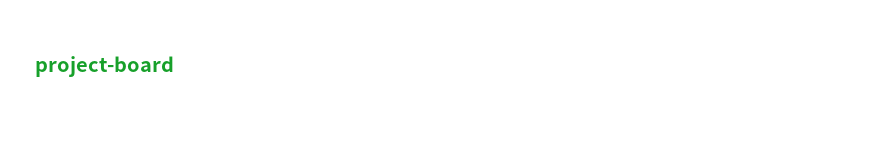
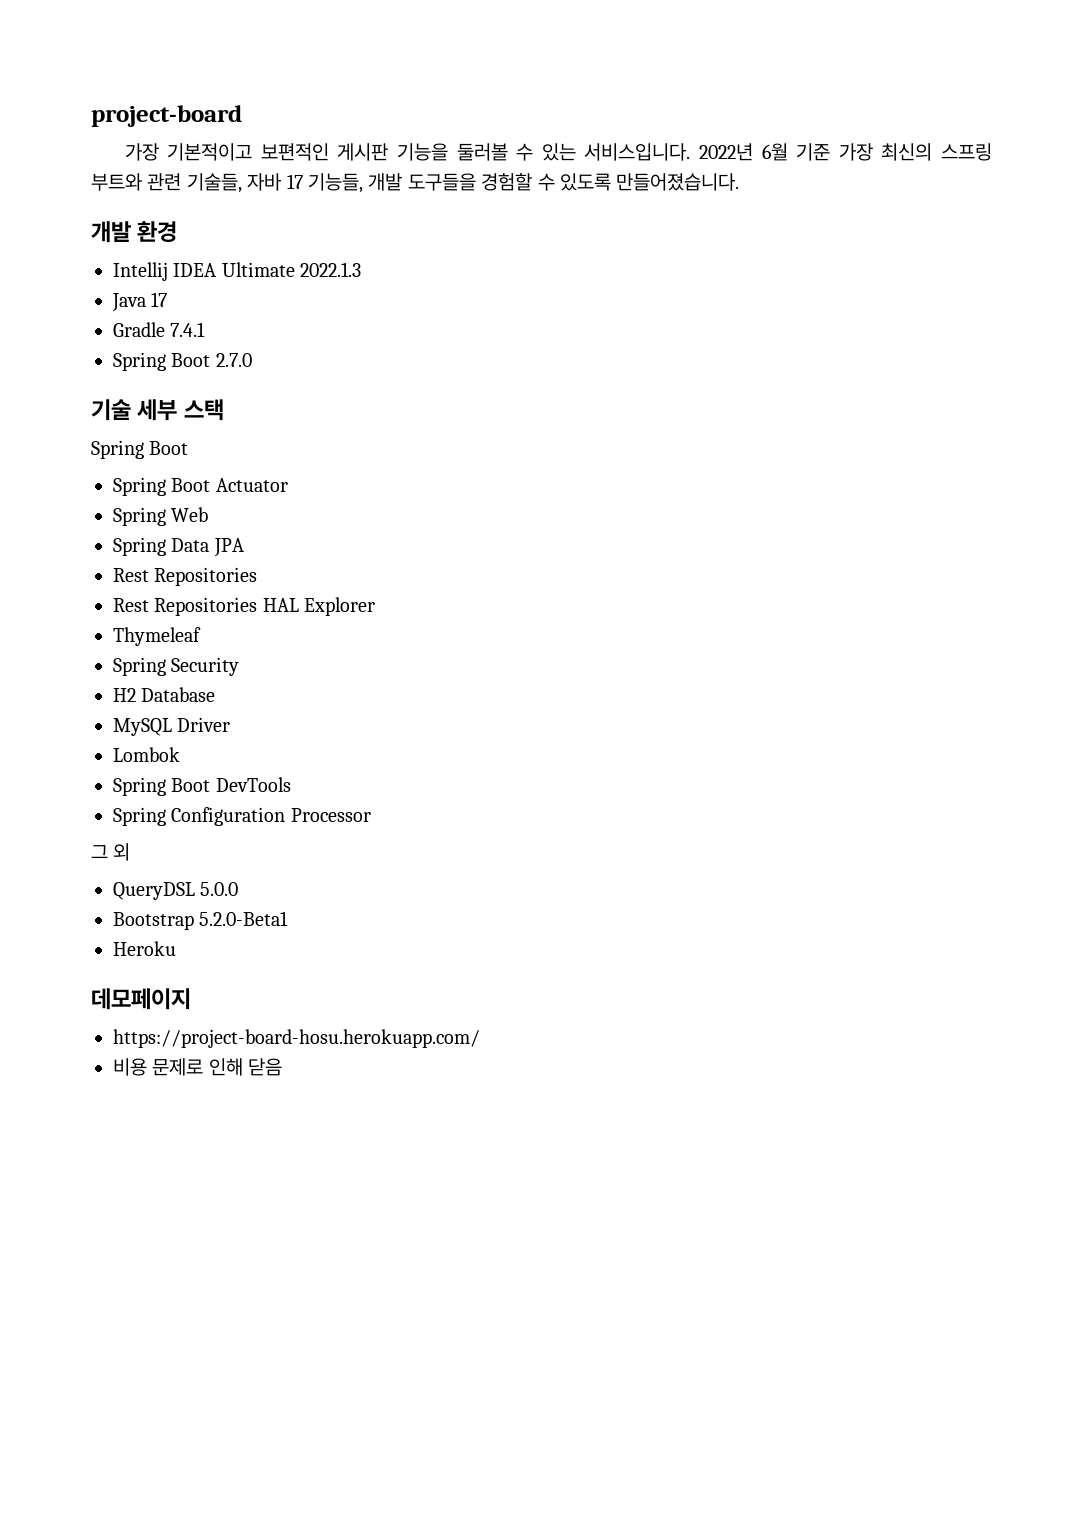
(174, 66) none -> [124,143,992,161] [91,173,740,193] [91,221,178,243] [113,262,362,281] [112,292,168,312] [113,322,206,337] [113,352,252,371] [91,399,224,421] [91,440,189,459] [113,477,288,496] [113,507,209,526] [113,537,244,557] [113,567,258,586] [113,597,376,616] [113,627,201,646] [113,657,240,676] [113,687,216,702] [113,717,231,736] [113,747,180,762] [113,777,291,796] [113,807,371,826] [91,843,131,861] [113,882,239,900] [113,911,289,930] [113,941,176,956] [91,988,191,1010] [113,1029,480,1048] [113,1058,283,1076] // 가장 기본적이고 보편적인 게시판 기능을 둘러볼 수 있는 서비스입니다. 2022년 6월 기준 가장 최신의 스프링 부트와 관련 기술들, 자바 17 기능들, 개발 도구들을 경험할 수 있도록 만들어졌습니다. // 개발 환경 // Intellij IDEA Ultimate 2022.1.3 // Java 17 // Gradle 7.4.1 // Spring Boot 2.7.0 // 기술 세부 스택 // Spring Boot // Spring Boot Actuator // Spring Web // Spring Data JPA // Rest Repositories // Rest Repositories HAL Explorer // Thymeleaf // Spring Security // H2 Database // MySQL Driver // Lombok // Spring Boot DevTools // Spring Configuration Processor // 그 외 // QueryDSL 5.0.0 // Bootstrap 5.2.0-Beta1 // Heroku // 데모페이지 // https://project-board-hosu.herokuapp.com/ // 비용 문제로 인해 닫음

